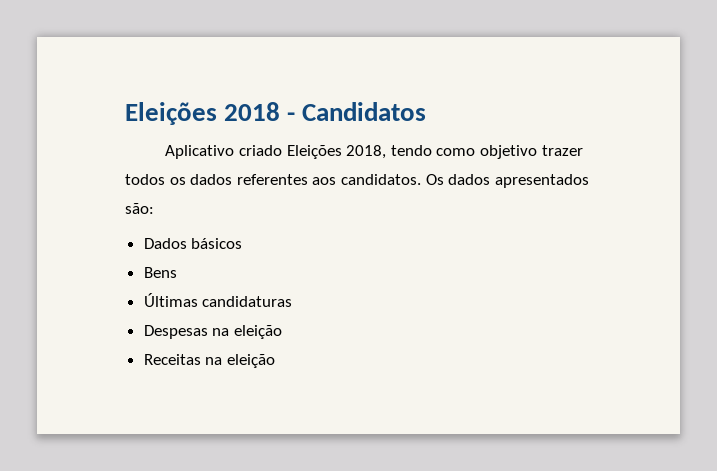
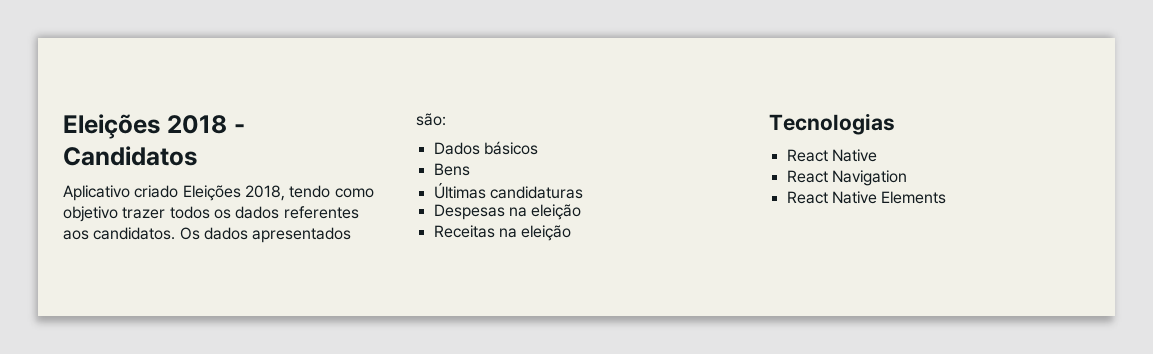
(275, 361) none -> [769,113,895,135] [786,149,877,162] [786,170,907,186] [786,191,947,204] // Tecnologias // React Native // React Navigation // React Native Elements

